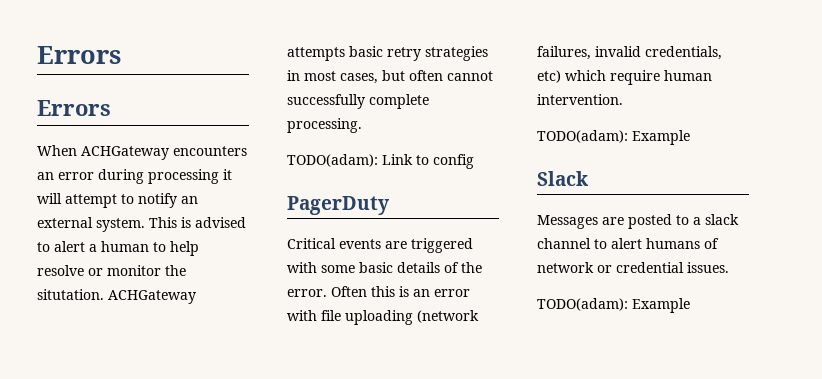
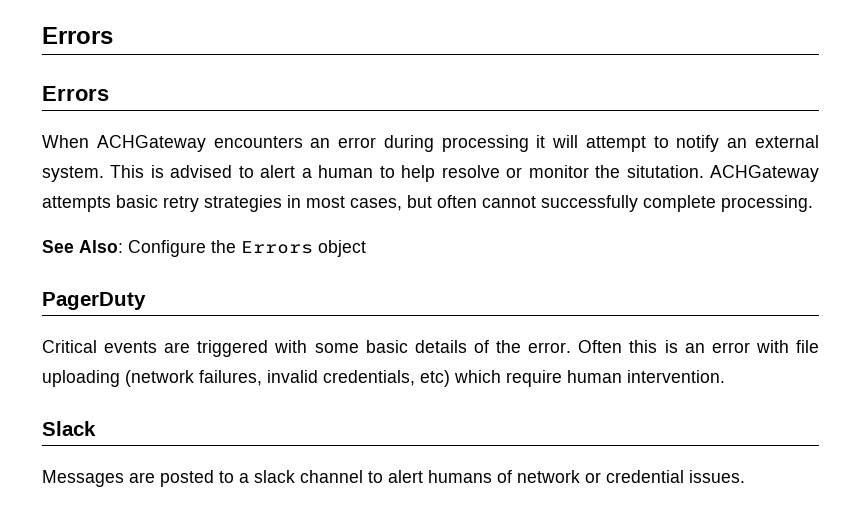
[287,154,474,169] TODO(adam): Link to config -> [42,240,366,257] See Also: Configure the Errors object
[537,130,690,145] // TODO(adam): Example -> (725, 376) none
[537,298,690,313] // TODO(adam): Example -> (745, 476) none

